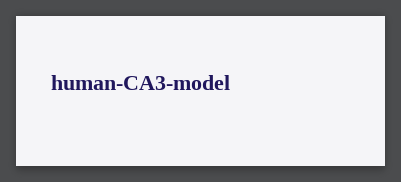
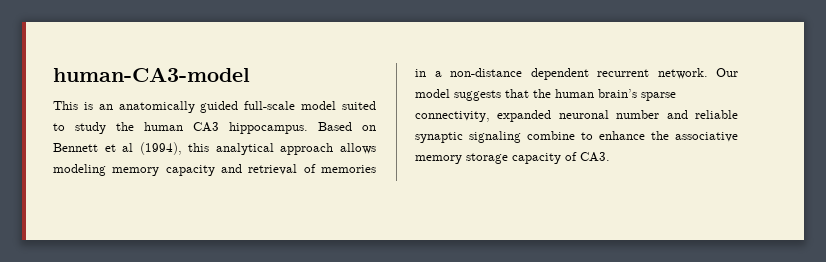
(230, 82) none -> [53,101,376,113] [53,122,376,134] [53,142,376,155] [53,164,377,176] [415,68,738,80] [415,89,676,101] [415,110,738,122] [415,131,738,143] [415,152,610,164] // This is an anatomically guided full-scale model suited to study the human CA3 hippocampus. Based on Bennett et al (1994), this analytical approach allows modeling memory capacity and retrieval of memories in a non-distance dependent recurrent network. Our model suggests that the human brain’s sparse connectivity, expanded neuronal number and reliable synaptic signaling combine to enhance the associative memory storage capacity of CA3.

